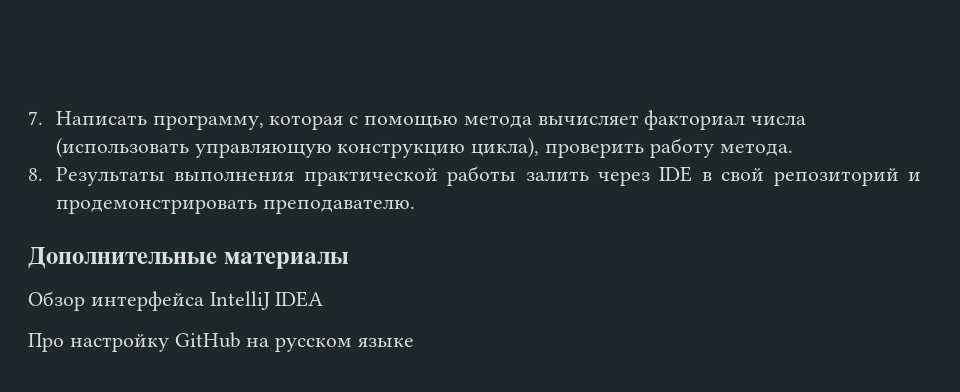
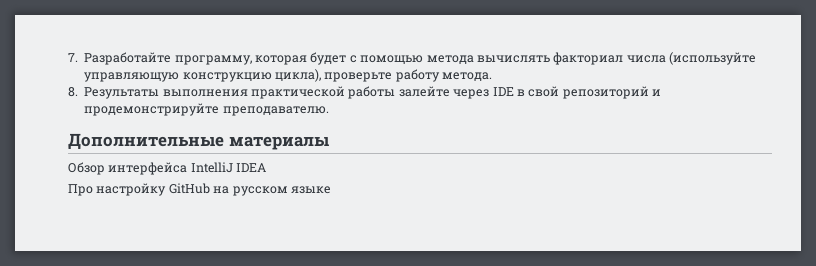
[55,111,147,125] Написать -> [84,52,172,65] Разработайте
(344, 122) none -> [310,52,347,65] будет
[537,115,639,125] вычисляет -> [476,55,550,63] вычислять
[55,137,189,158] (использовать -> [669,52,756,65] (используйте
[545,143,645,158] проверить -> [324,72,393,82] проверьте
[525,171,589,181] залить -> [398,86,450,97] залейте
[55,199,257,214] продемонстрировать -> [84,103,220,116] продемонстрируйте

